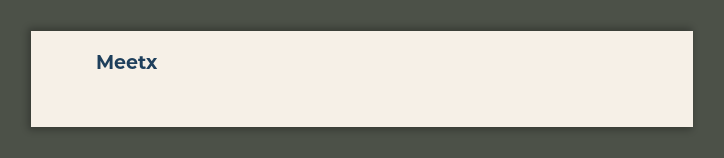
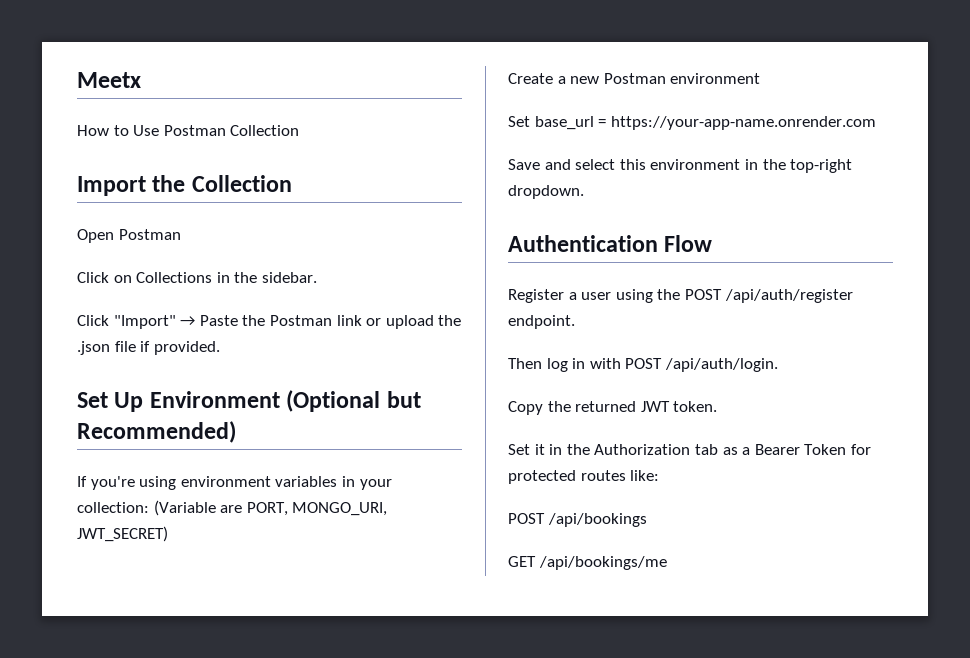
(158, 62) none -> [77,125,300,136] [77,175,292,196] [77,229,181,243] [77,272,317,283] [77,315,462,329] [77,341,220,355] [77,390,421,412] [77,421,236,443] [77,476,392,490] [77,500,388,516] [77,526,168,542] [508,73,761,84] [508,116,876,130] [508,159,853,173] [508,185,584,199] [508,235,713,252] [508,289,853,303] [508,315,575,329] [508,358,778,372] [508,401,718,415] [508,444,871,455] [508,470,660,484] [508,513,647,527] [508,556,667,570] // How to Use Postman Collection // Import the Collection // Open Postman // Click on Collections in the sidebar. // Click "Import" → Paste the Postman link or upload the .json file if provided. // Set Up Environment (Optional but Recommended) // If you're using environment variables in your collection: (Variable are PORT, MONGO_URI, JWT_SECRET) // Create a new Postman environment // Set base_url = https://your-app-name.onrender.com // Save and select this environment in the top-right dropdown. // Authentication Flow // Register a user using the POST /api/auth/register endpoint. // Then log in with POST /api/auth/login. // Copy the returned JWT token. // Set it in the Authorization tab as a Bearer Token for protected routes like: // POST /api/bookings // GET /api/bookings/me

